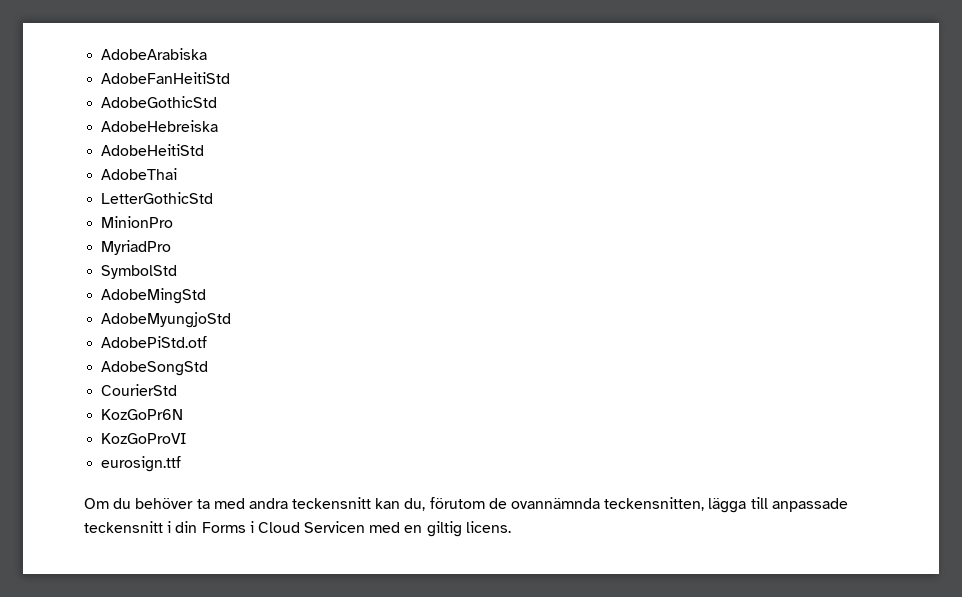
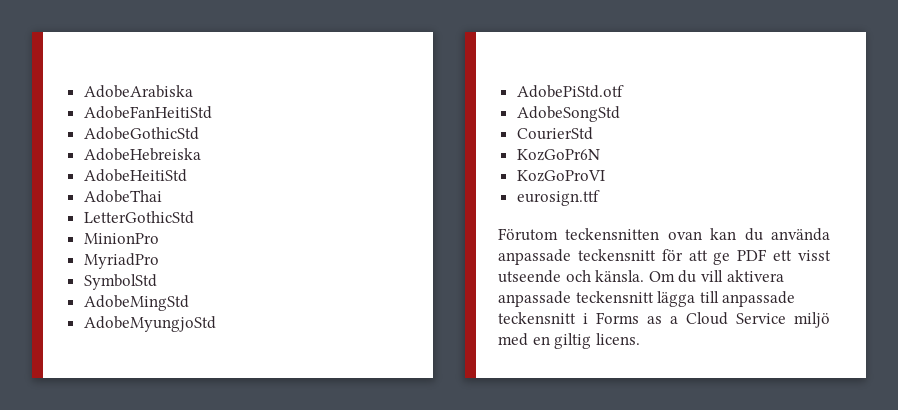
[84,497,705,511] Om du behöver ta med andra teckensnitt kan du, förutom de ovannämnda teckensnitten, -> [498,228,830,241] [498,249,831,265] [498,270,784,283] [498,291,654,307] Förutom teckensnitten ovan kan du använda anpassade teckensnitt för att ge PDF ett visst utseende och känsla. Om du vill aktivera anpassade teckensnitt
[175,521,366,533] din Forms i Cloud Servicen -> [596,312,830,328] Forms as a Cloud Service miljö

